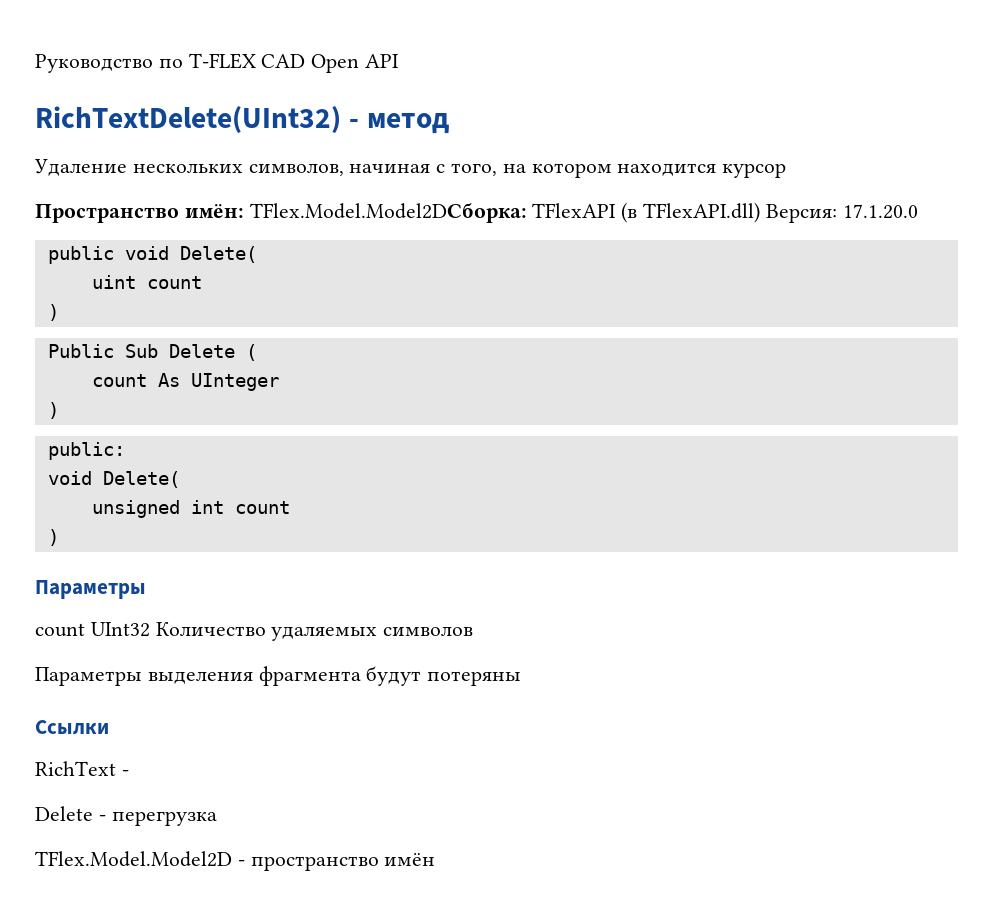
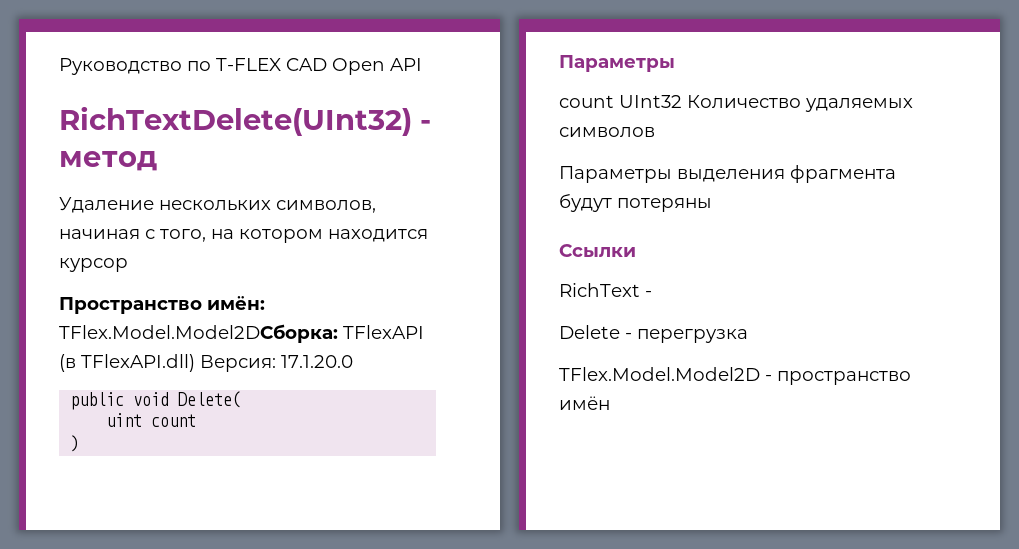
[47,344,257,361] [91,373,279,391] [47,402,59,419] [47,442,125,460] [47,471,180,488] [91,500,290,518] [47,529,59,546] // Public Sub Delete ( // count As UInteger // ) // public: // void Delete( // unsigned int count // ) -> (80, 443) none

